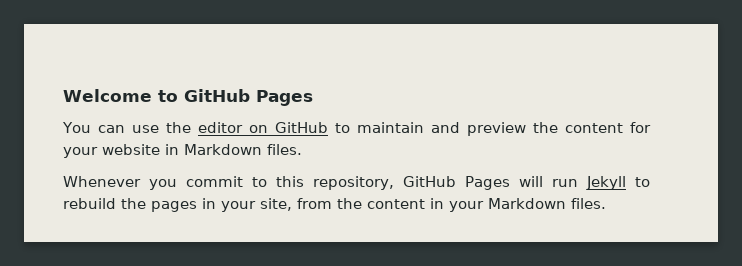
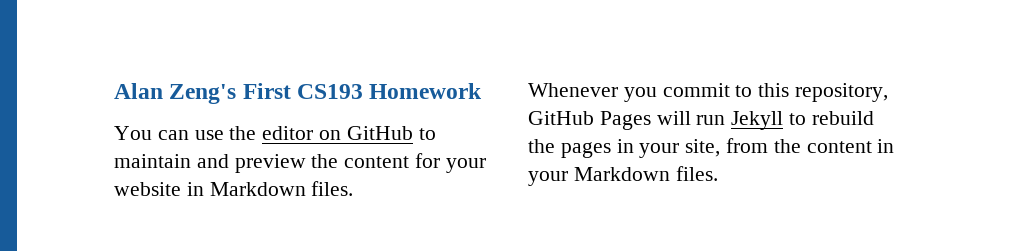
[63,89,313,106] Welcome to GitHub Pages -> [114,83,483,104] Alan Zeng's First CS193 Homework

